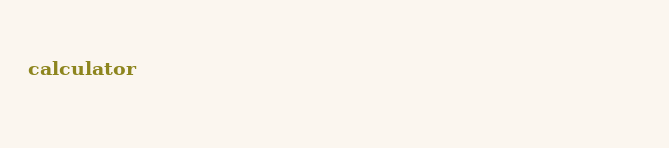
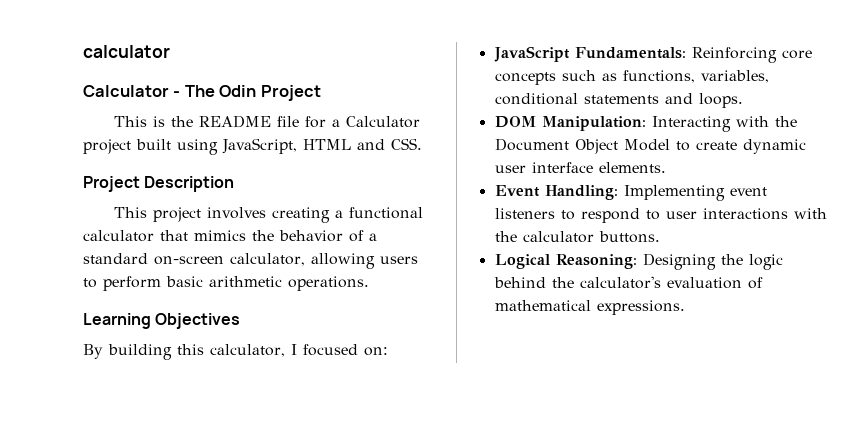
[28,61,137,75] calculator -> [83,45,170,58] [83,85,321,101] [114,115,421,128] [83,138,422,155] [83,176,235,192] [114,207,424,223] [83,230,377,242] [83,253,418,269] [83,276,369,291] [83,313,241,329] [83,344,388,360] [493,46,812,63] [494,70,769,85] [494,93,743,108] [494,116,797,132] [494,138,806,154] [494,162,666,173] [494,185,767,201] [494,208,827,223] [494,231,660,243] [494,253,783,270] [493,276,763,289] [494,300,685,315] calculator // Calculator - The Odin Project // This is the README file for a Calculator project built using JavaScript, HTML and CSS. // Project Description // This project involves creating a functional calculator that mimics the behavior of a standard on-screen calculator, allowing users to perform basic arithmetic operations. // Learning Objectives // By building this calculator, I focused on: // JavaScript Fundamentals: Reinforcing core concepts such as functions, variables, conditional statements and loops. // DOM Manipulation: Interacting with the Document Object Model to create dynamic user interface elements. // Event Handling: Implementing event listeners to respond to user interactions with the calculator buttons. // Logical Reasoning: Designing the logic behind the calculator's evaluation of mathematical expressions.

